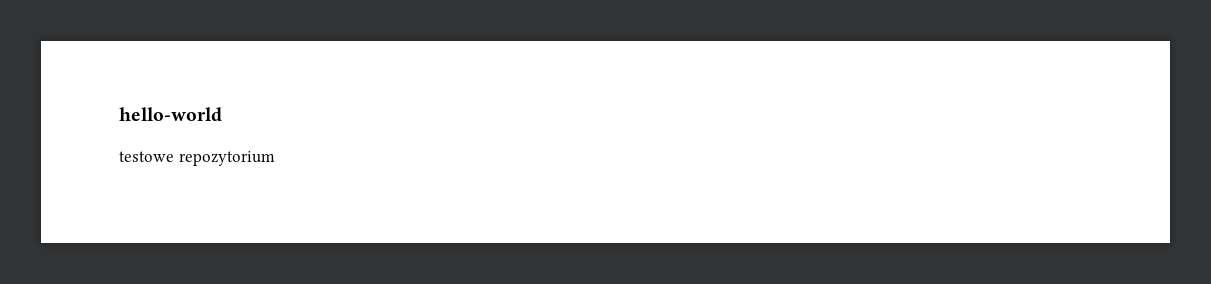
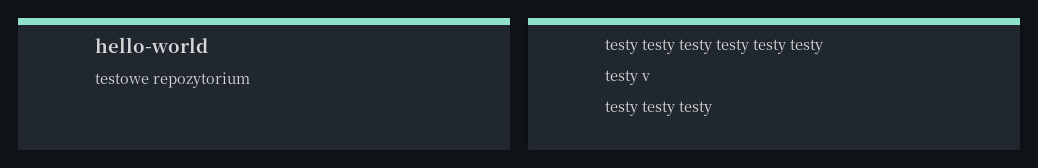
(275, 158) none -> [605,39,823,54] [605,70,650,85] [605,101,712,116] // testy testy testy testy testy testy // testy v // testy testy testy

